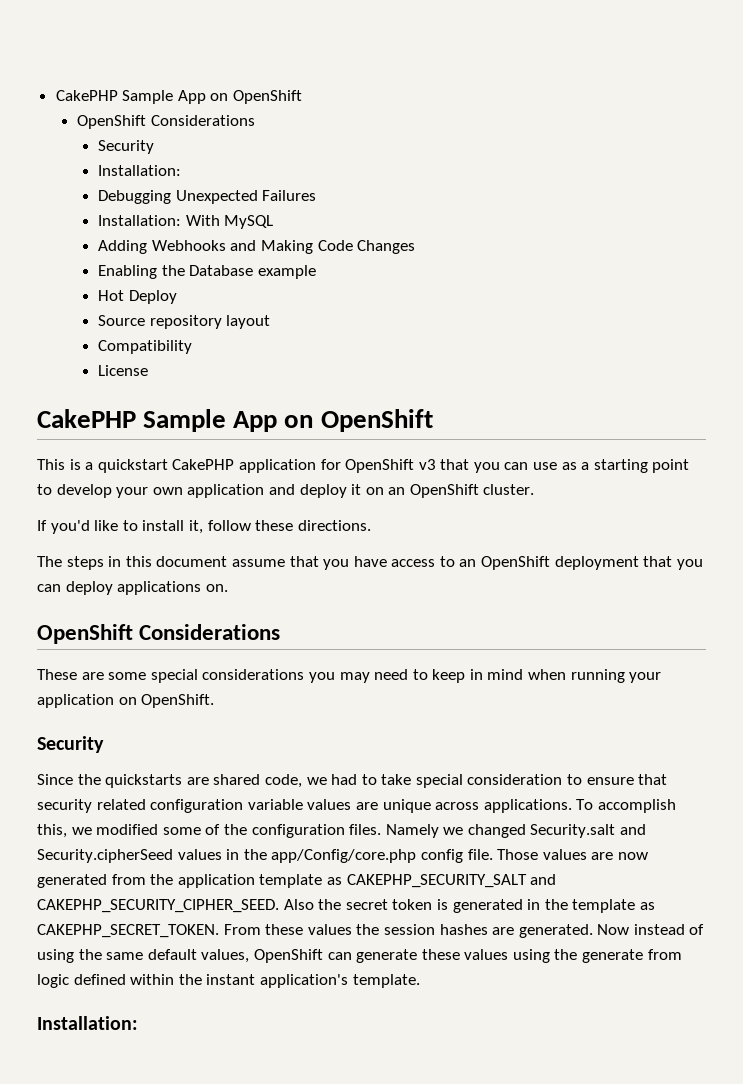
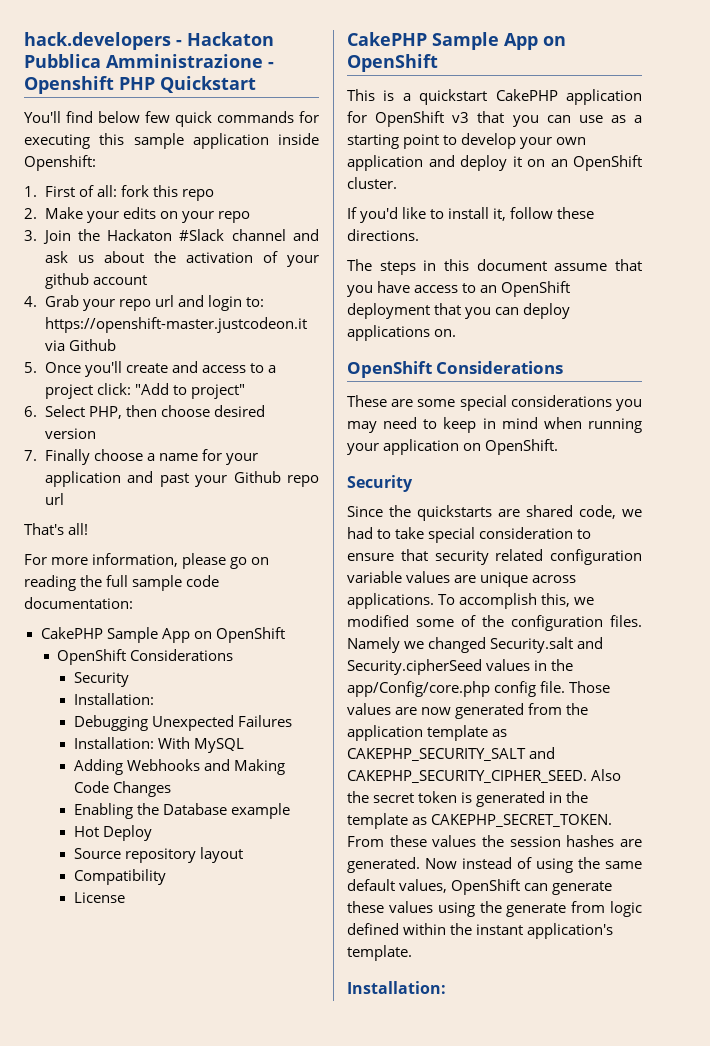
(55, 95) none -> [24,32,274,50] [24,54,274,68] [24,76,256,94] [24,111,319,127] [24,133,319,149] [24,155,96,171] [24,185,214,201] [24,207,250,223] [24,229,320,244] [44,251,320,267] [44,273,147,289] [24,295,264,311] [44,317,307,333] [44,339,116,351] [24,361,276,377] [44,383,245,399] [24,405,265,419] [44,428,96,439] [24,449,258,465] [44,471,319,487] [44,493,64,505] [24,523,89,535] [24,553,270,569] [24,575,220,591] [24,597,133,609] hack.developers - Hackaton Pubblica Amministrazione - Openshift PHP Quickstart // You'll find below few quick commands for executing this sample application inside Openshift: // 1. First of all: fork this repo // 2. Make your edits on your repo // 3. Join the Hackaton #Slack channel and ask us about the activation of your github account // 4. Grab your repo url and login to: https://openshift-master.justcodeon.it via Github // 5. Once you'll create and access to a project click: "Add to project" // 6. Select PHP, then choose desired version // 7. Finally choose a name for your application and past your Github repo url // That's all! // For more information, please go on reading the full sample code documentation: //

